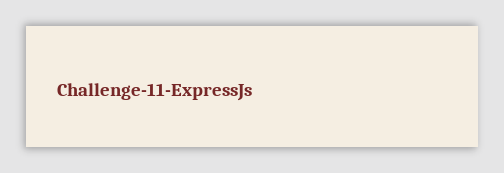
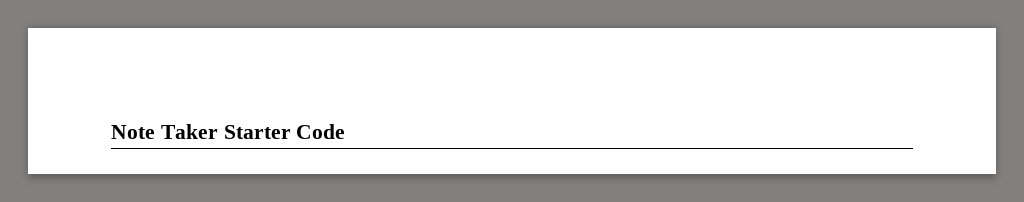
[57,83,252,101] Challenge-11-ExpressJs -> [111,124,346,139] Note Taker Starter Code

